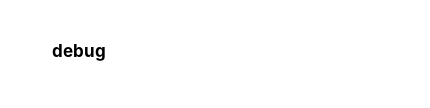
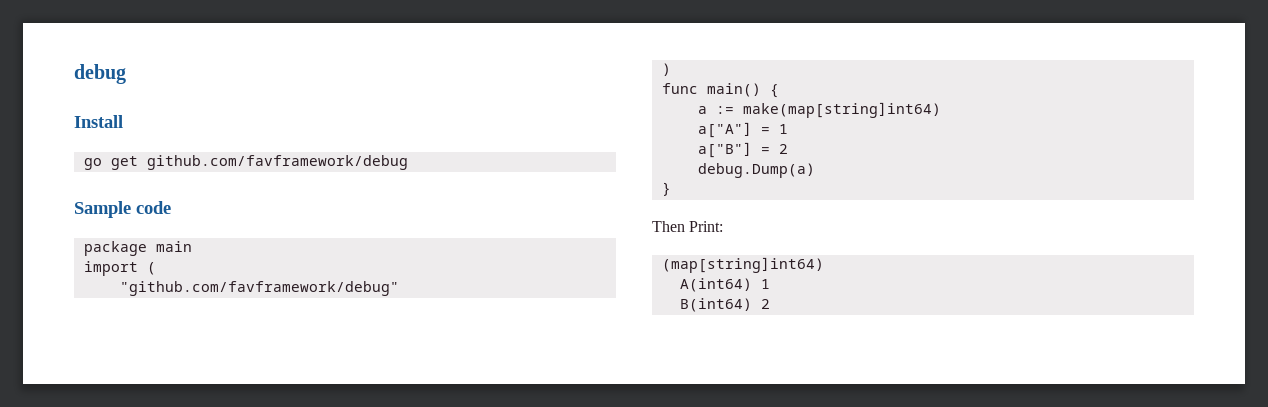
(106, 52) none -> [74,115,123,128] [83,155,408,170] [74,201,171,218] [83,241,192,256] [83,261,156,276] [119,281,399,296] [661,63,671,76] [661,83,779,98] [697,102,941,118] [697,122,788,138] [697,142,788,158] [697,163,815,178] [661,182,671,196] [652,221,724,232] [661,257,824,273] [679,278,770,292] [679,298,770,312] // Install // go get github.com/favframework/debug // Sample code // package main // import ( // "github.com/favframework/debug" // ) // func main() { // a := make(map[string]int64) // a["A"] = 1 // a["B"] = 2 // debug.Dump(a) // } // Then Print: // (map[string]int64) // A(int64) 1 // B(int64) 2

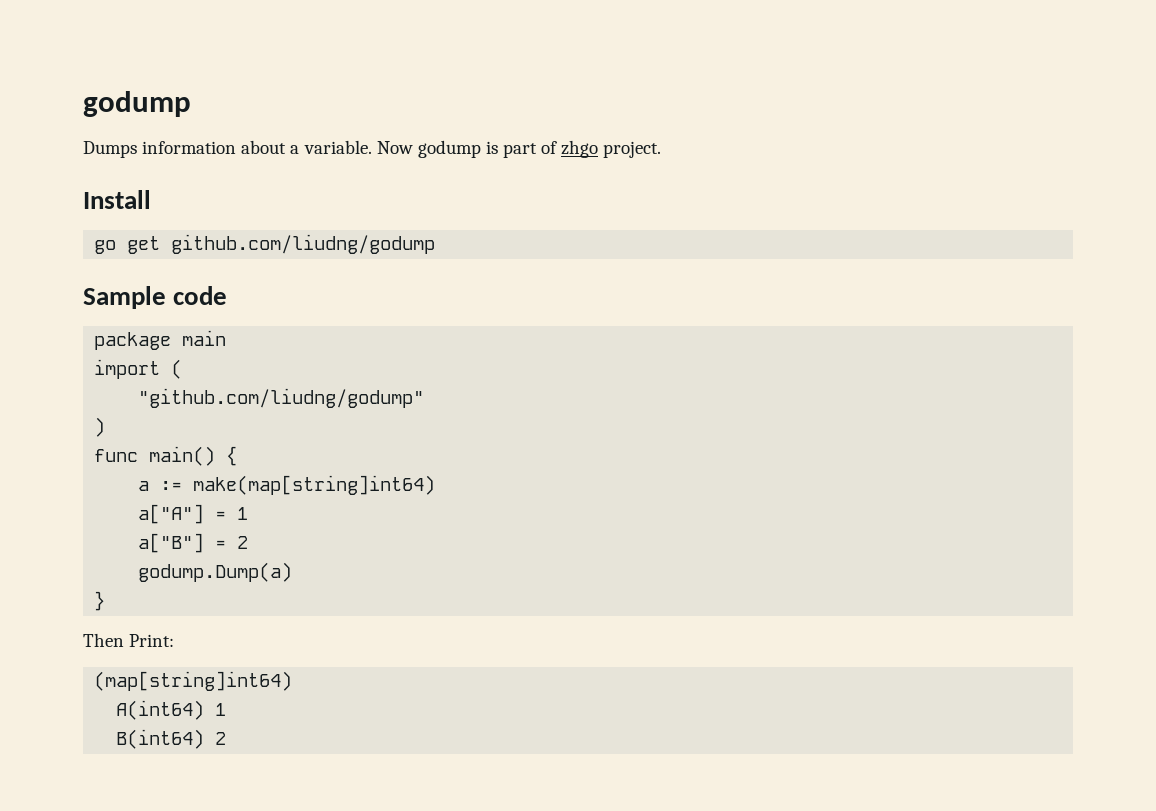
[74,64,126,84] debug -> [83,91,191,117] [83,140,662,158] godump // Dumps information about a variable. Now godump is part of zhgo project.
[146,155,408,170] github.com/favframework/debug -> [171,234,436,254] github.com/liudng/godump
[119,281,399,296] "github.com/favframework/debug" -> [138,388,425,408] "github.com/liudng/godump"
[697,163,815,178] debug.Dump(a) -> [138,562,293,582] godump.Dump(a)

